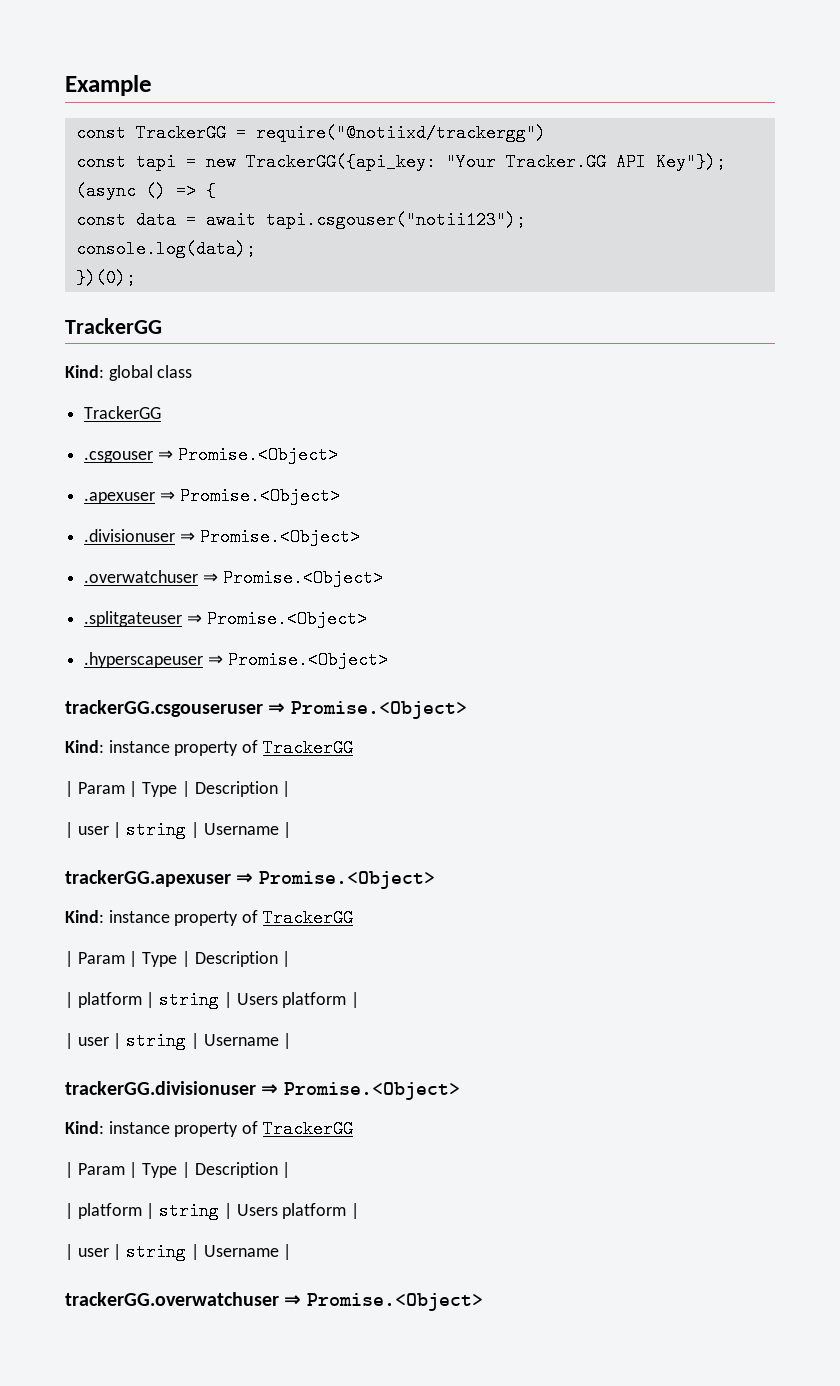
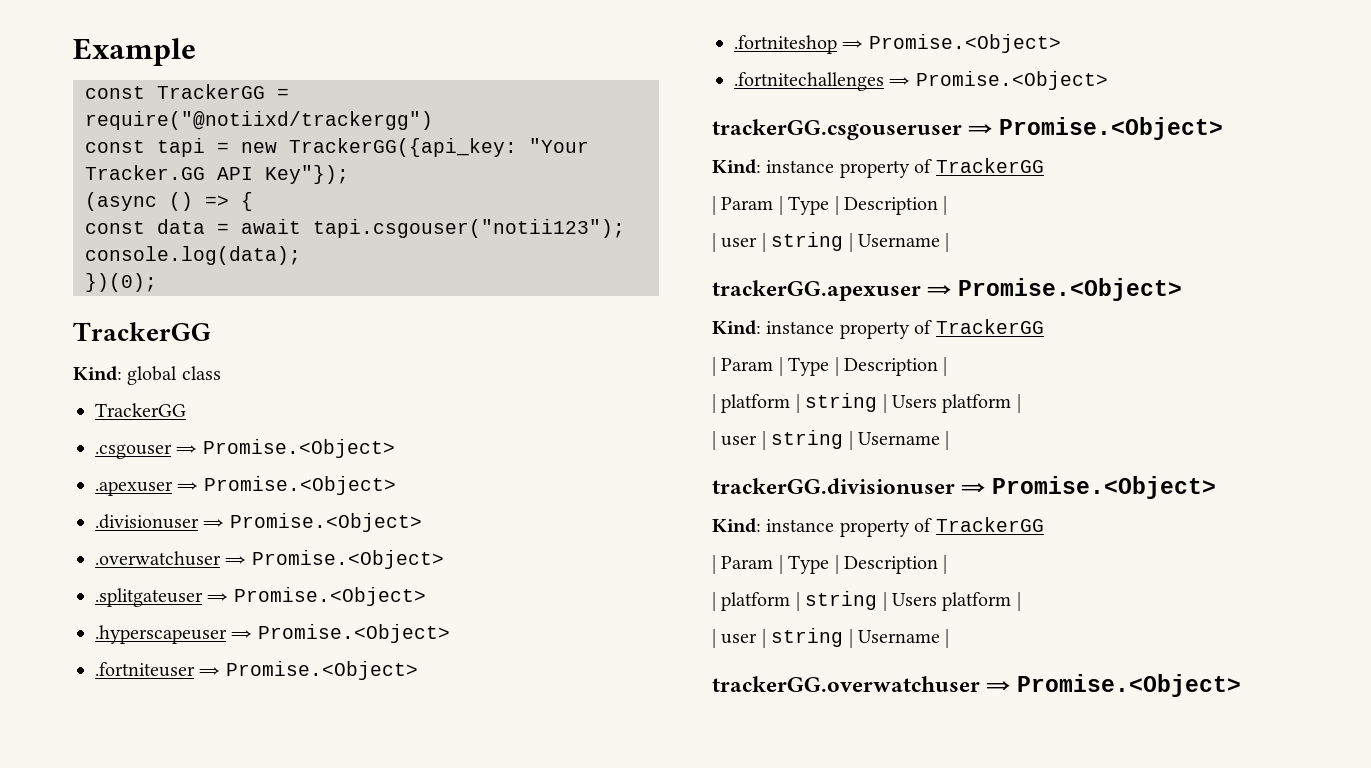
(388, 660) none -> [95,661,418,680] [734,34,1061,54] [734,71,1108,91] // .fortniteuser ⇒ Promise.<Object> // .fortniteshop ⇒ Promise.<Object> // .fortnitechallenges ⇒ Promise.<Object>

